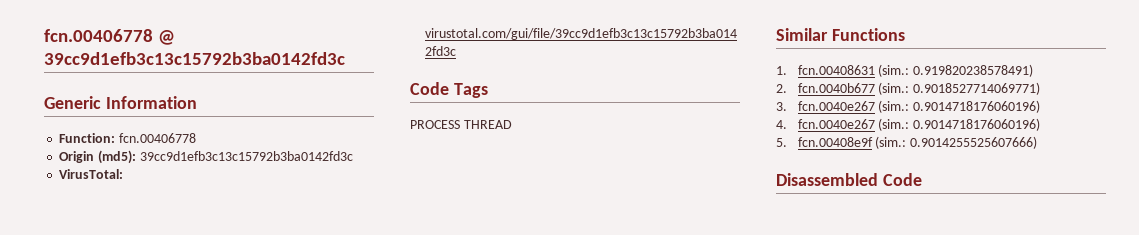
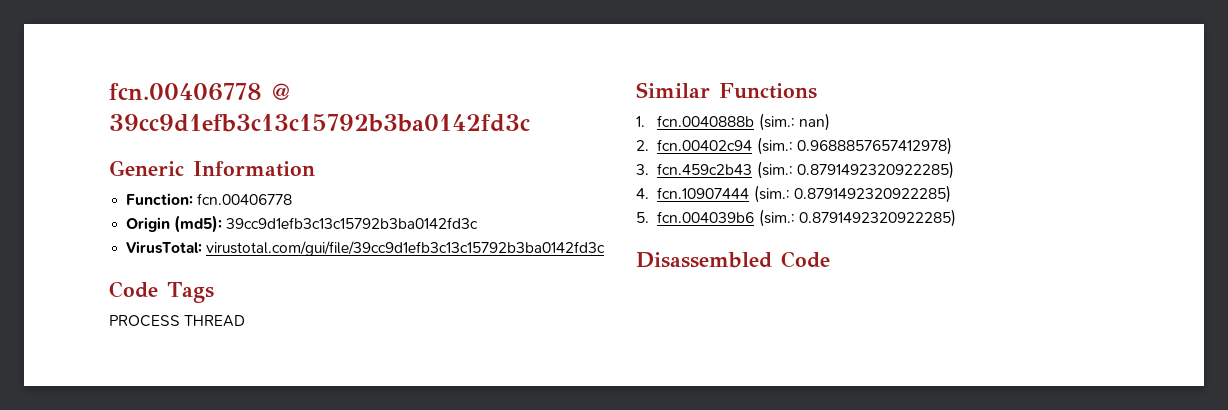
[797,64,1034,77] [776,82,1041,95] [776,100,1041,113] [776,118,1041,131] [776,136,1038,149] fcn.00408631 (sim.: 0.919820238578491) // 2. fcn.0040b677 (sim.: 0.9018527714069771) // 3. fcn.0040e267 (sim.: 0.9014718176060196) // 4. fcn.0040e267 (sim.: 0.9014718176060196) // 5. fcn.00408e9f (sim.: 0.9014255525607666) -> [657,113,830,131] [636,137,952,155] [636,161,954,179] [636,185,951,203] [636,209,956,227] fcn.0040888b (sim.: nan) // 2. fcn.00402c94 (sim.: 0.9688857657412978) // 3. fcn.459c2b43 (sim.: 0.8791492320922285) // 4. fcn.10907444 (sim.: 0.8791492320922285) // 5. fcn.004039b6 (sim.: 0.8791492320922285)

